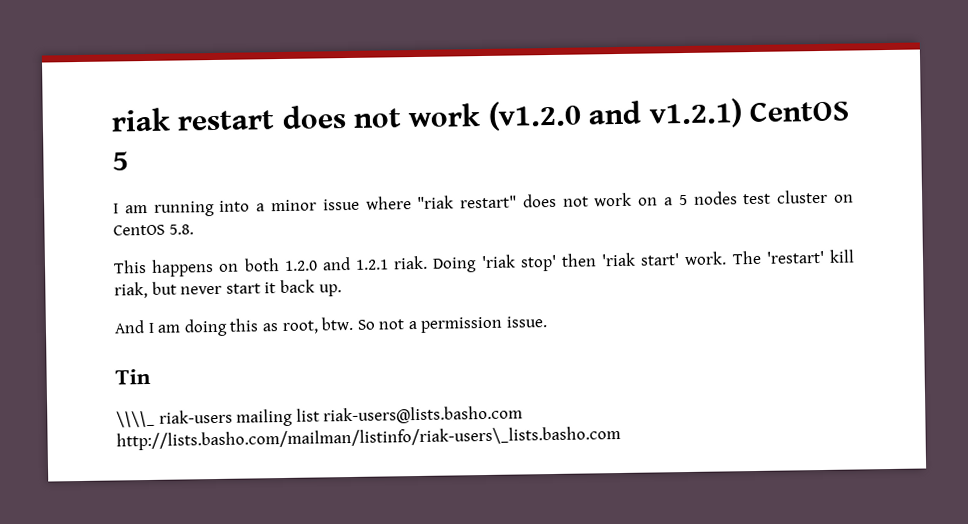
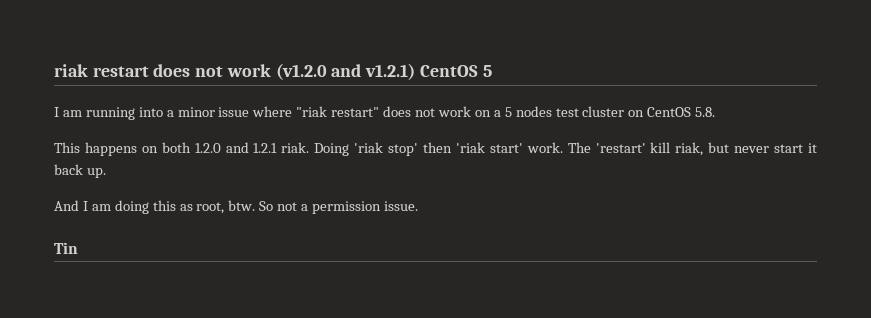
[116,405,524,428] [116,425,621,451] // \\\\_ riak-users mailing list riak-users@lists.basho.com http://lists.basho.com/mailman/listinfo/riak-users\_lists.basho.com -> (78, 248) none

